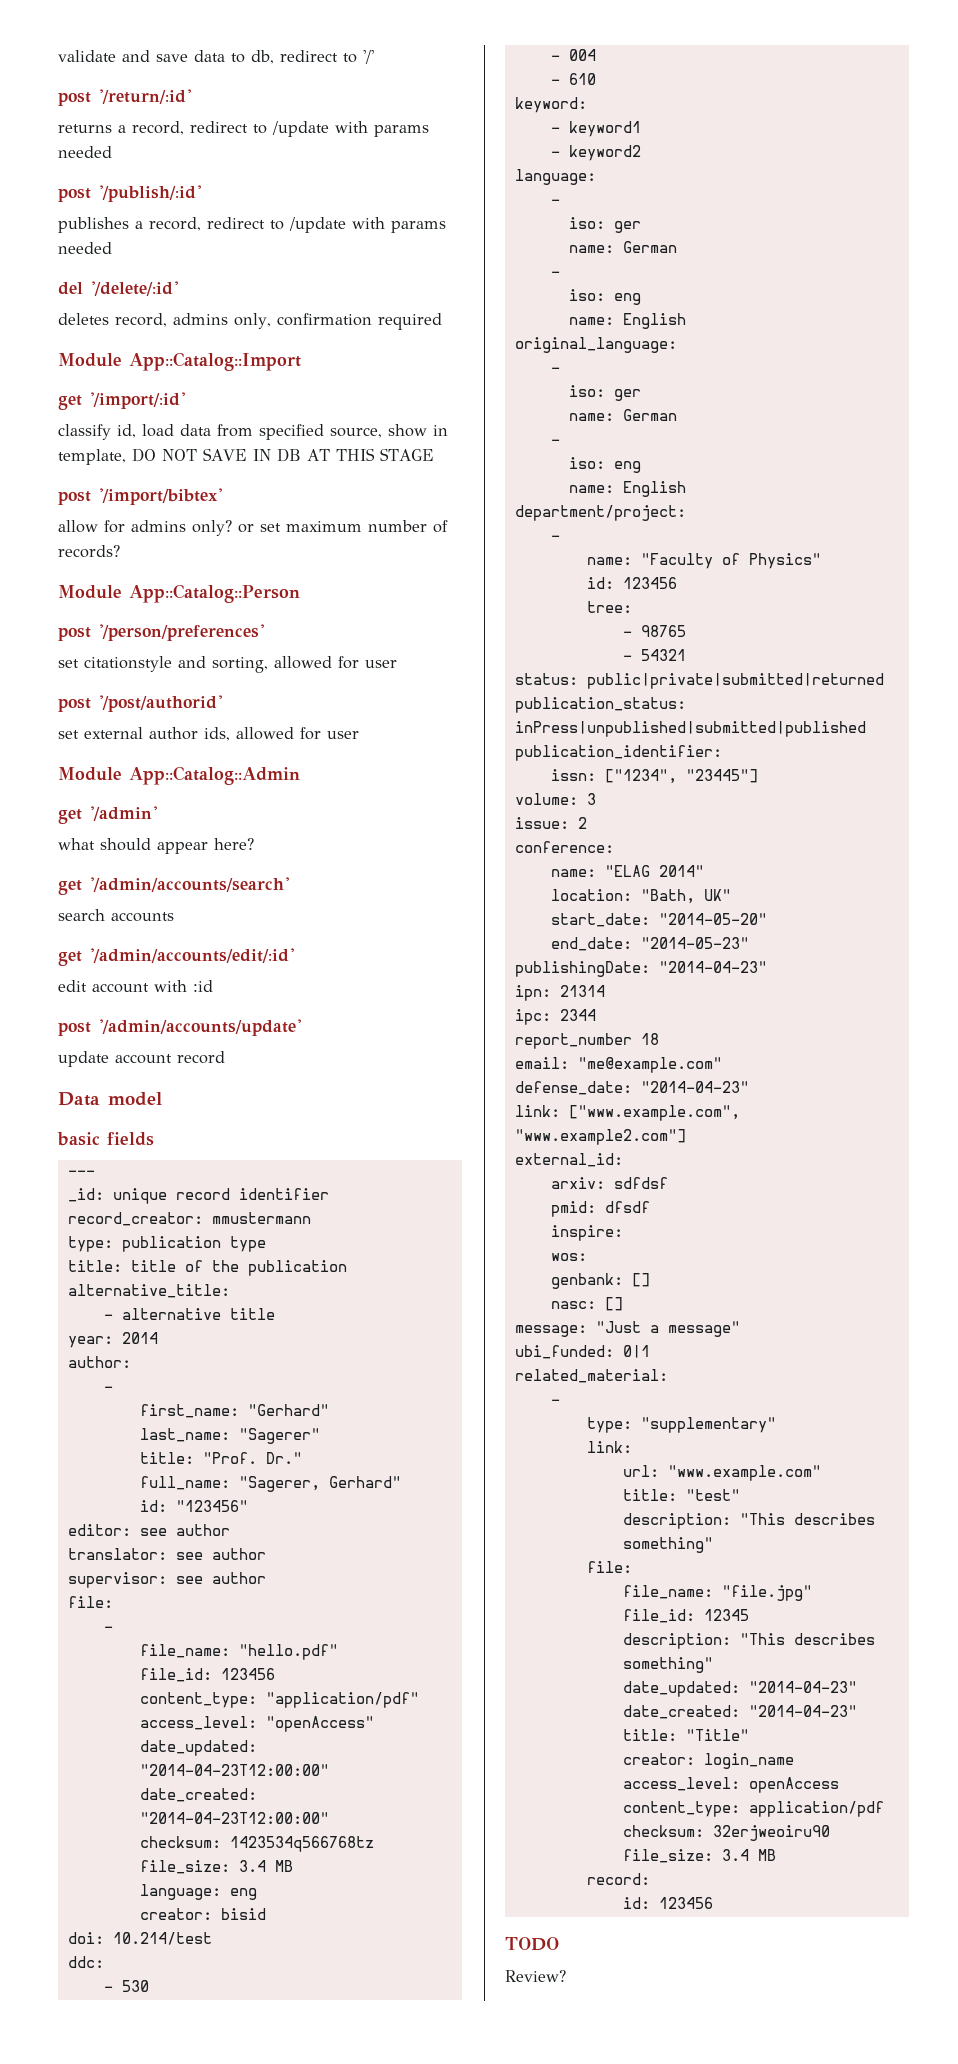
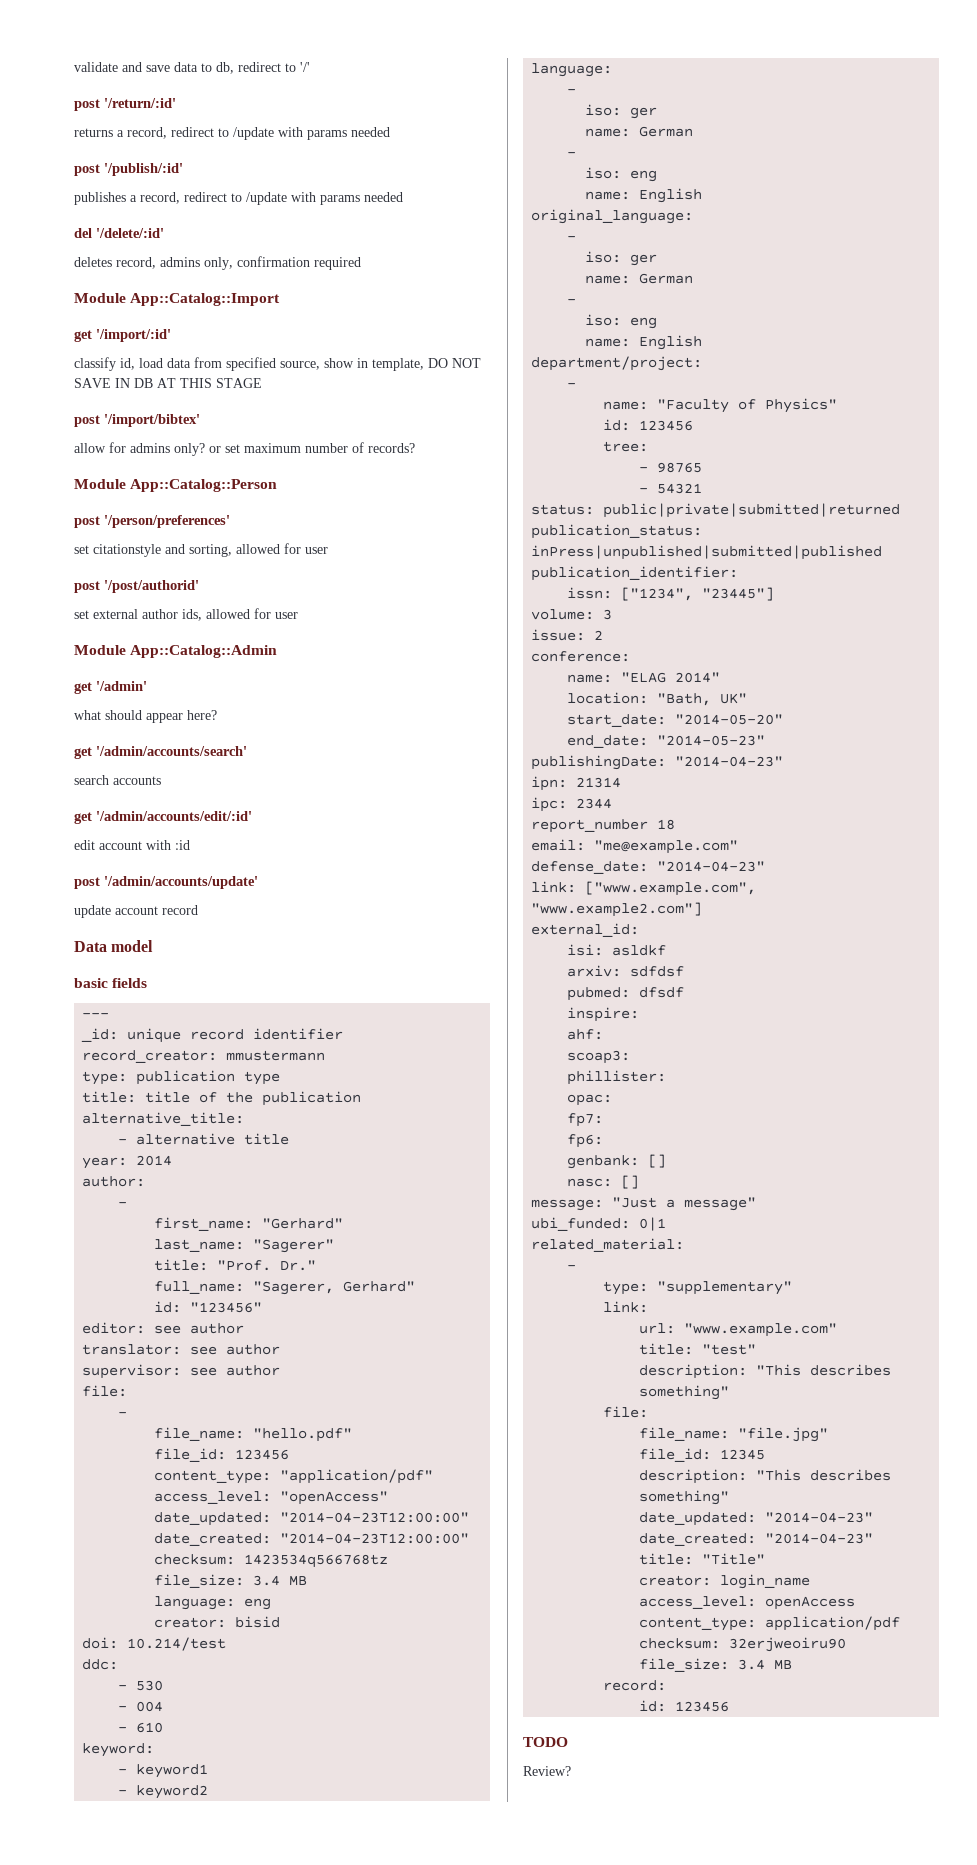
(623, 1160) none -> [567,944,667,956] // isi: asldkf
[550,1201,596,1217] pmid: -> [567,987,631,1001] pubmed:
[550,1253,587,1261] wos: -> [567,1029,604,1040] [567,1050,631,1064] [567,1070,667,1085] [567,1094,613,1106] [567,1113,604,1127] [567,1134,604,1148] ahf: // scoap3: // phillister: // opac: // fp7: // fp6:

